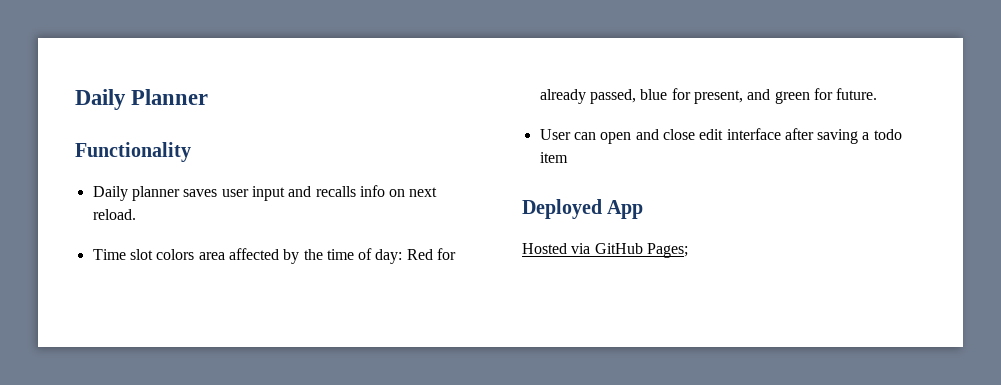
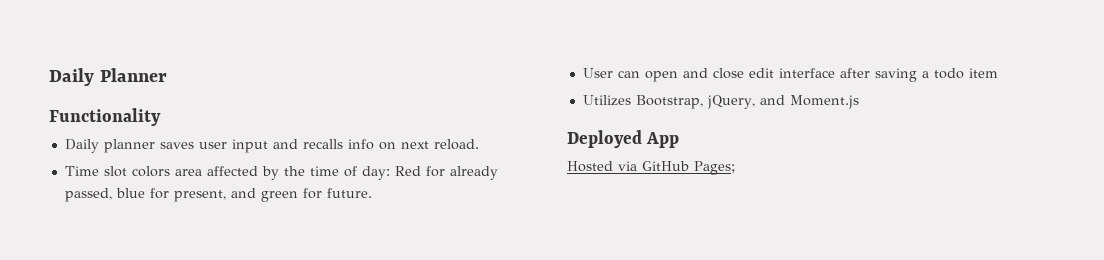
(568, 157) none -> [582,95,859,109] // Utilizes Bootstrap, jQuery, and Moment.js

